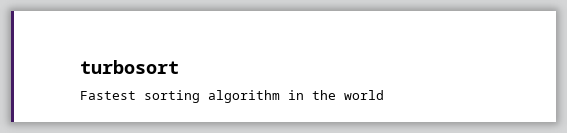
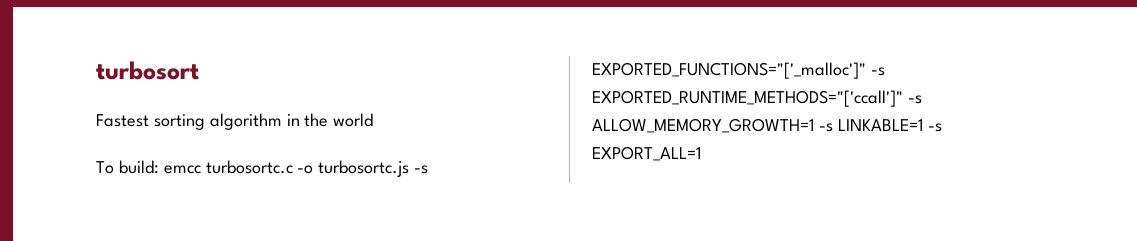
(384, 95) none -> [96,160,429,177] [592,62,885,79] [592,90,922,107] [592,118,942,133] [592,146,701,161] // To build: emcc turbosortc.c -o turbosortc.js -s EXPORTED_FUNCTIONS="['_malloc']" -s EXPORTED_RUNTIME_METHODS="['ccall']" -s ALLOW_MEMORY_GROWTH=1 -s LINKABLE=1 -s EXPORT_ALL=1

